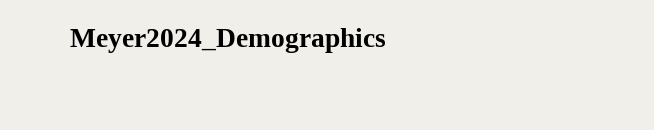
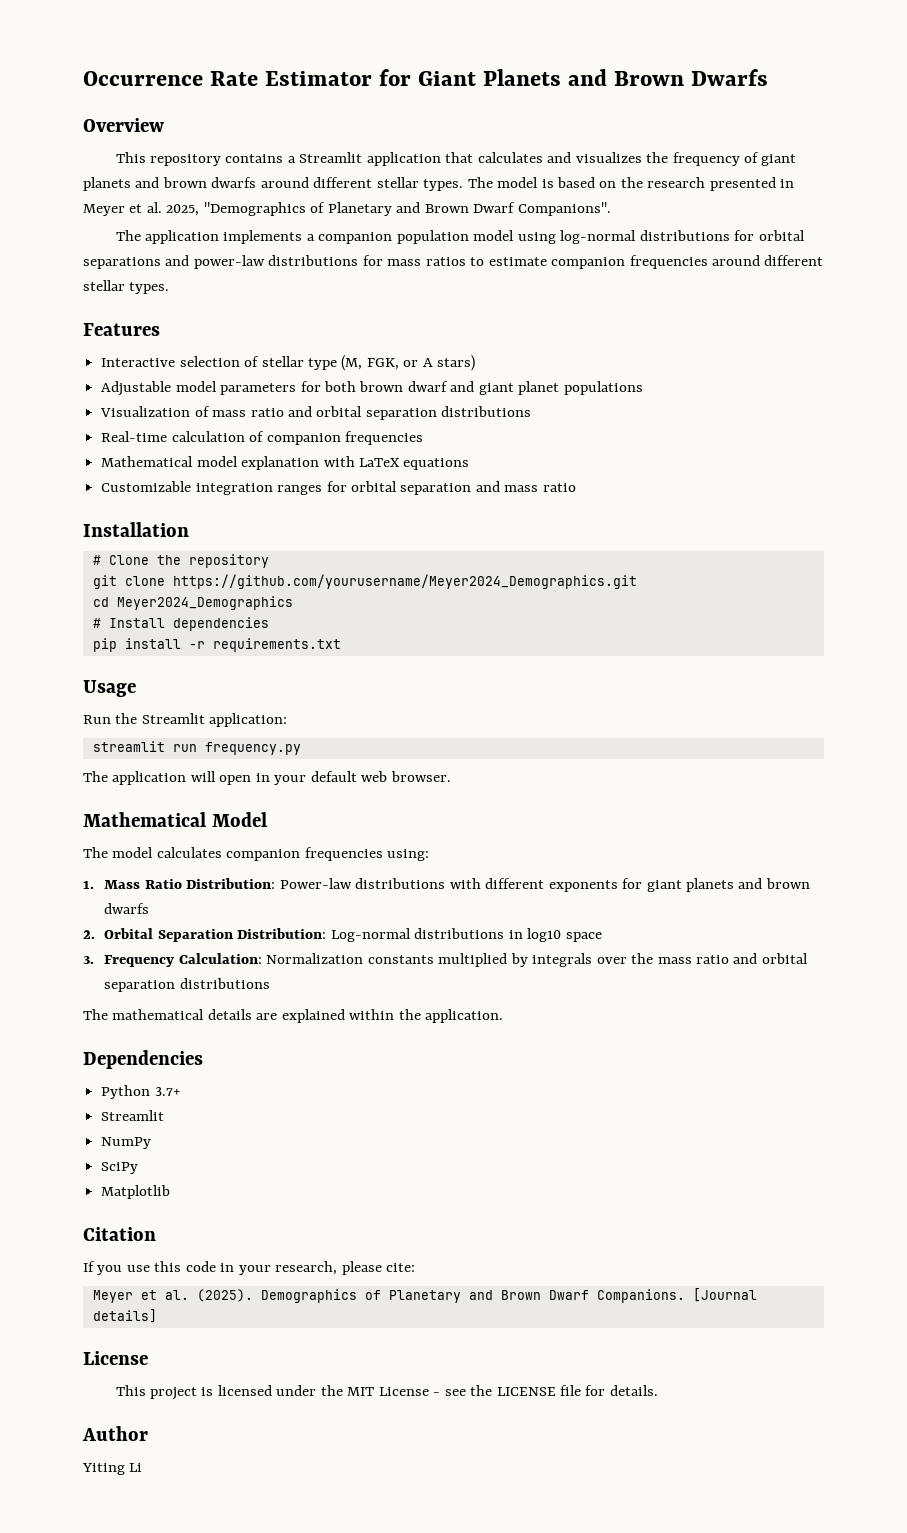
[70,28,386,53] Meyer2024_Demographics -> [83,69,769,86] [83,118,164,132] [115,152,797,166] [83,177,795,191] [83,202,611,216] [115,230,805,244] [83,255,824,269] [83,280,170,294] [83,323,160,336] [101,355,476,371] [101,381,643,396] [100,406,532,420] [101,431,423,445] [101,456,470,470] [101,481,576,495] [83,522,189,537] [92,554,269,568] [92,574,637,589] [92,596,293,610] [92,617,269,631] [92,638,341,652] [83,680,136,697] [83,713,288,727] [92,741,301,755] [83,771,451,785] [83,812,267,827] [83,847,430,861] [83,878,810,892] [104,903,150,914] [83,928,602,942] [83,953,808,967] [104,978,270,992] [83,1009,504,1023] [83,1050,203,1069] [101,1085,181,1099] [101,1110,165,1121] [101,1137,152,1149] [101,1162,139,1174] [101,1185,171,1199] [83,1227,156,1241] [83,1261,416,1275] [92,1288,757,1303] [92,1309,157,1323] [83,1351,148,1365] [115,1385,658,1400] [82,1426,148,1441] [82,1463,143,1475] Occurrence Rate Estimator for Giant Planets and Brown Dwarfs // Overview // This repository contains a Streamlit application that calculates and visualizes the frequency of giant planets and brown dwarfs around different stellar types. The model is based on the research presented in Meyer et al. 2025, "Demographics of Planetary and Brown Dwarf Companions". // The application implements a companion population model using log-normal distributions for orbital separations and power-law distributions for mass ratios to estimate companion frequencies around different stellar types. // Features // Interactive selection of stellar type (M, FGK, or A stars) // Adjustable model parameters for both brown dwarf and giant planet populations // Visualization of mass ratio and orbital separation distributions // Real-time calculation of companion frequencies // Mathematical model explanation with LaTeX equations // Customizable integration ranges for orbital separation and mass ratio // Installation // # Clone the repository // git clone https://github.com/yourusername/Meyer2024_Demographics.git // cd Meyer2024_Demographics // # Install dependencies // pip install -r requirements.txt // Usage // Run the Streamlit application: // streamlit run frequency.py // The application will open in your default web browser. // Mathematical Model // The model calculates companion frequencies using: // 1. Mass Ratio Distribution: Power-law distributions with different exponents for giant planets and brown dwarfs // 2. Orbital Separation Distribution: Log-normal distributions in log10 space // 3. Frequency Calculation: Normalization constants multiplied by integrals over the mass ratio and orbital separation distributions // The mathematical details are explained within the application. // Dependencies // Python 3.7+ // Streamlit // NumPy // SciPy // Matplotlib // Citation // If you use this code in your research, please cite: // Meyer et al. (2025). Demographics of Planetary and Brown Dwarf Companions. [Journal details] // License // This project is licensed under the MIT License - see the LICENSE file for details. // Author // Yiting Li

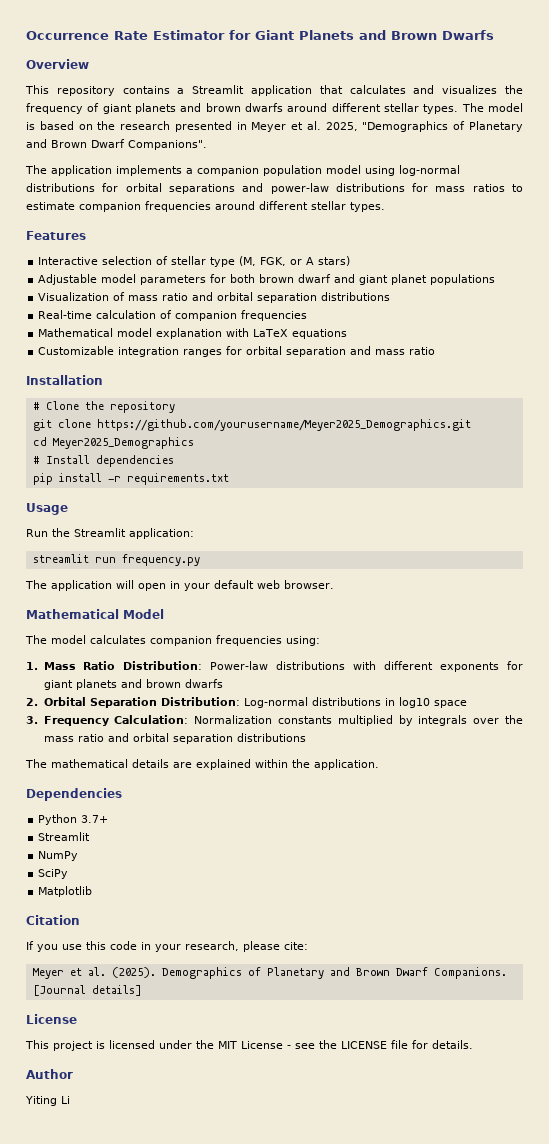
[172,574,637,589] https://github.com/yourusername/Meyer2024_Demographics.git -> [96,419,471,431] https://github.com/yourusername/Meyer2025_Demographics.git
[116,596,293,610] Meyer2024_Demographics -> [52,437,194,449] Meyer2025_Demographics

